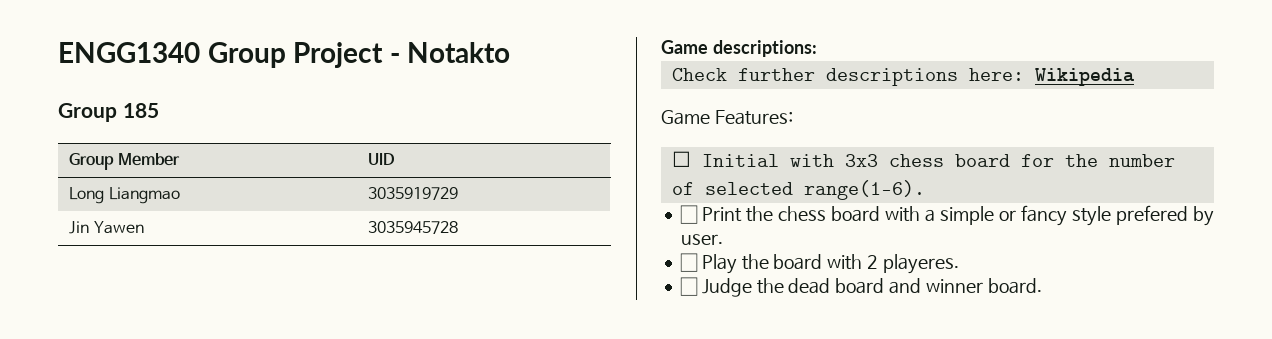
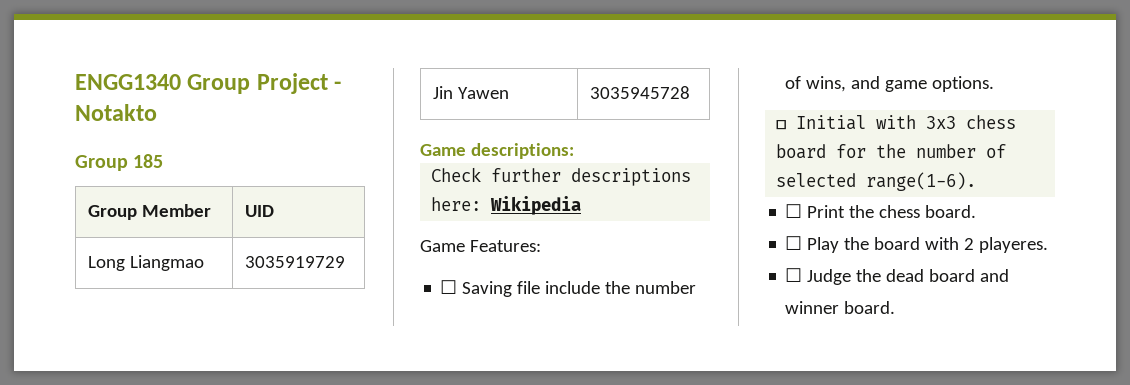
(793, 117) none -> [440,280,697,297] [785,76,995,92] // ☐ Saving file include the number of wins, and game options.
[830,205,1215,226] [680,234,723,245] board with a simple or fancy style prefered by user. -> [925,205,977,218] board.

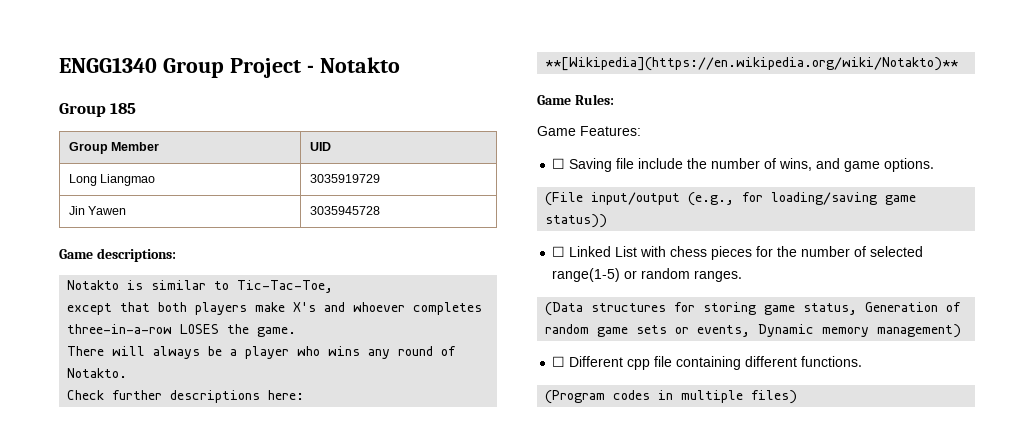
(574, 151) none -> [67,280,334,293] [67,302,483,315] [67,324,297,337] [67,346,457,359] [67,368,128,378] // Notakto is similar to Tic-Tac-Toe, // except that both players make X's and whoever completes three-in-a-row LOSES the game. // There will always be a player who wins any round of Notakto.
[490,196,582,215] Wikipedia -> [545,57,959,71] [537,94,614,105] **[Wikipedia](https://en.wikipedia.org/wiki/Notakto)** // Game Rules:
[776,115,1017,130] [776,144,827,159] ☐ Initial with 3x3 chess board -> [545,192,917,206] [545,214,608,228] [552,246,753,260] (File input/output (e.g., for loading/saving game status)) // ☐ Linked List with chess pieces
[866,172,977,191] [785,204,977,218] [785,236,1049,253] [785,268,1010,285] [785,301,896,314] range(1-6). // ☐ Print the chess board. // ☐ Play the board with 2 playeres. // ☐ Judge the dead board and winner board. -> [552,268,743,282] [545,302,962,316] [545,324,962,338] [552,356,863,370] [545,390,798,404] range(1-5) or random ranges. // (Data structures for storing game status, Generation of random game sets or events, Dynamic memory management) // ☐ Different cpp file containing different functions. // (Program codes in multiple files)

